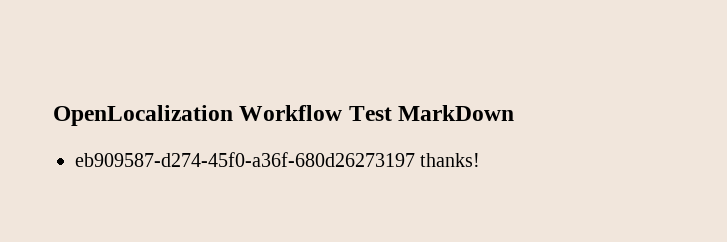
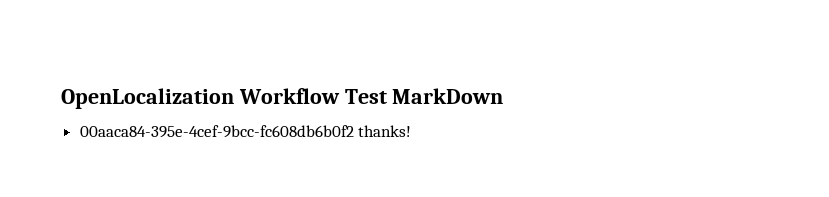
[75,152,415,167] eb909587-d274-45f0-a36f-680d26273197 -> [79,125,354,138] 00aaca84-395e-4cef-9bcc-fc608db6b0f2

